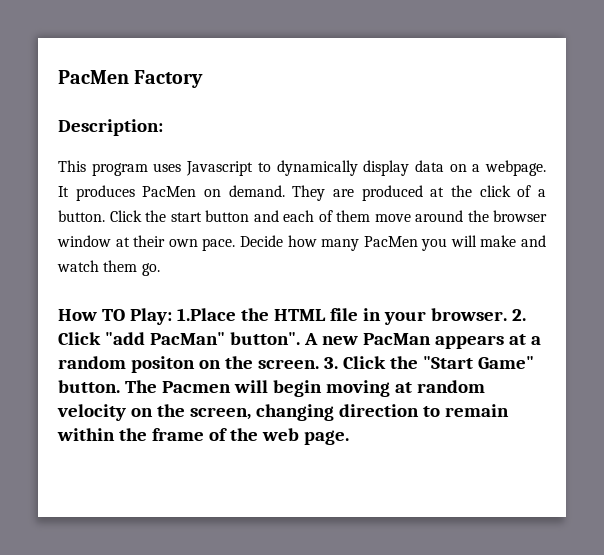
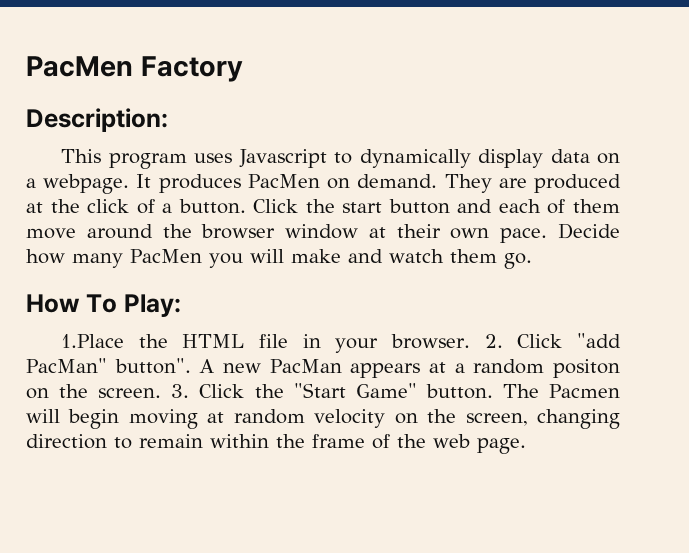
[101,309,125,321] TO -> [85,294,117,313] To
(172, 316) none -> (181, 305) //

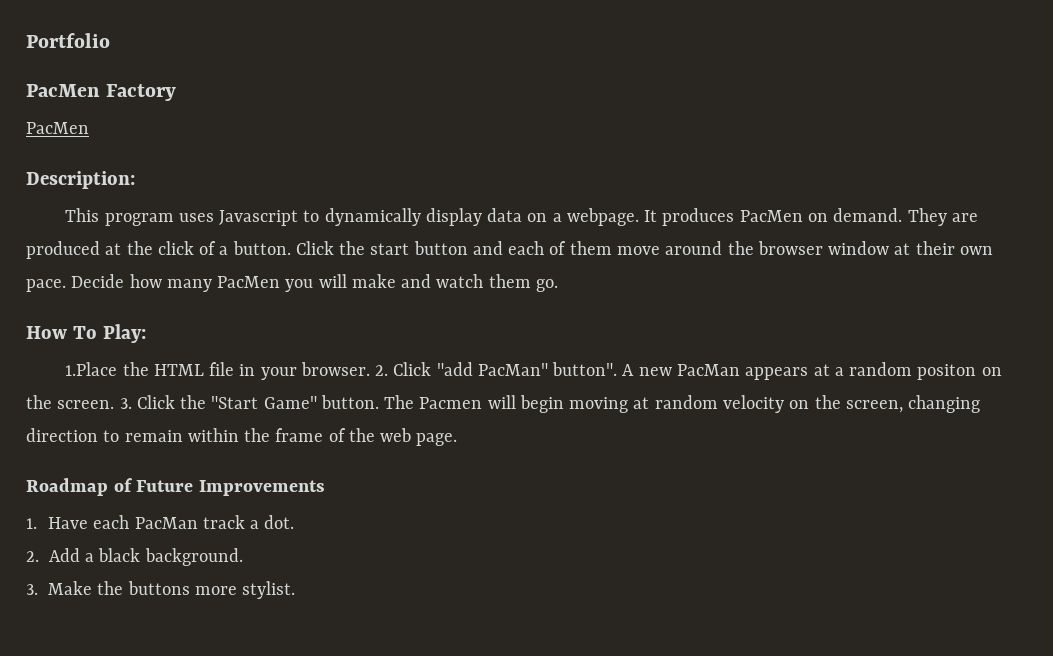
(26, 66) none -> [26,33,110,48] Portfolio //
(243, 69) none -> [26,122,89,134] // PacMen
(526, 446) none -> [26,478,325,496] [26,515,295,529] [26,548,243,566] [26,581,296,599] // Roadmap of Future Improvements // 1. Have each PacMan track a dot. // 2. Add a black background. // 3. Make the buttons more stylist.

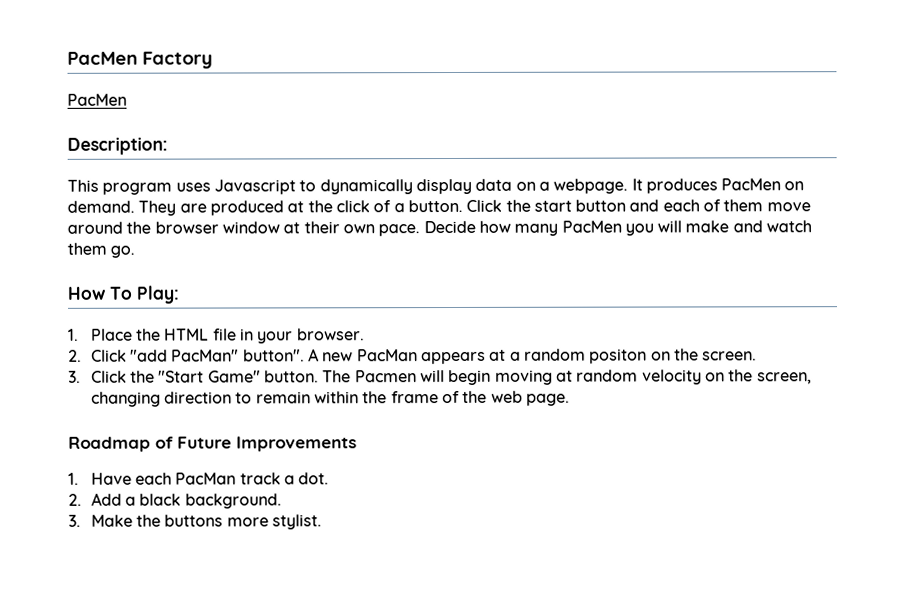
[26,33,110,48] Portfolio // -> (67, 58) none
[65,362,118,376] 1.Place -> [68,328,133,341] 1. Place
(370, 369) none -> (365, 334) //
(115, 404) none -> (758, 356) //

